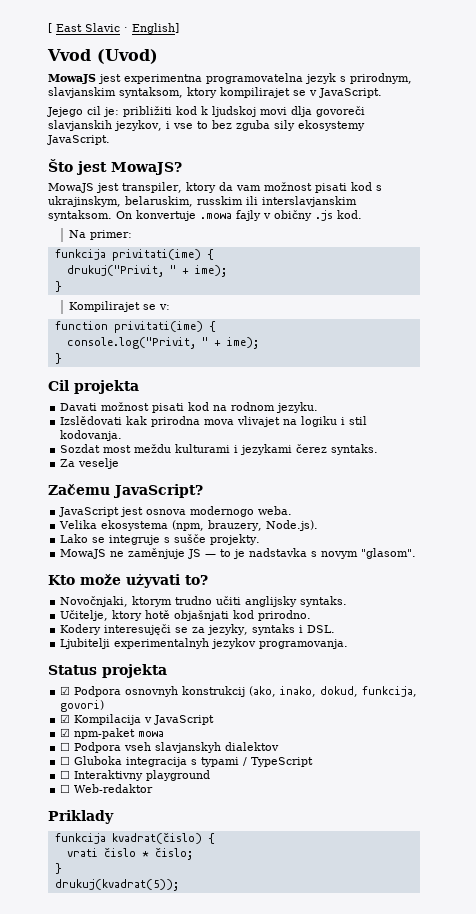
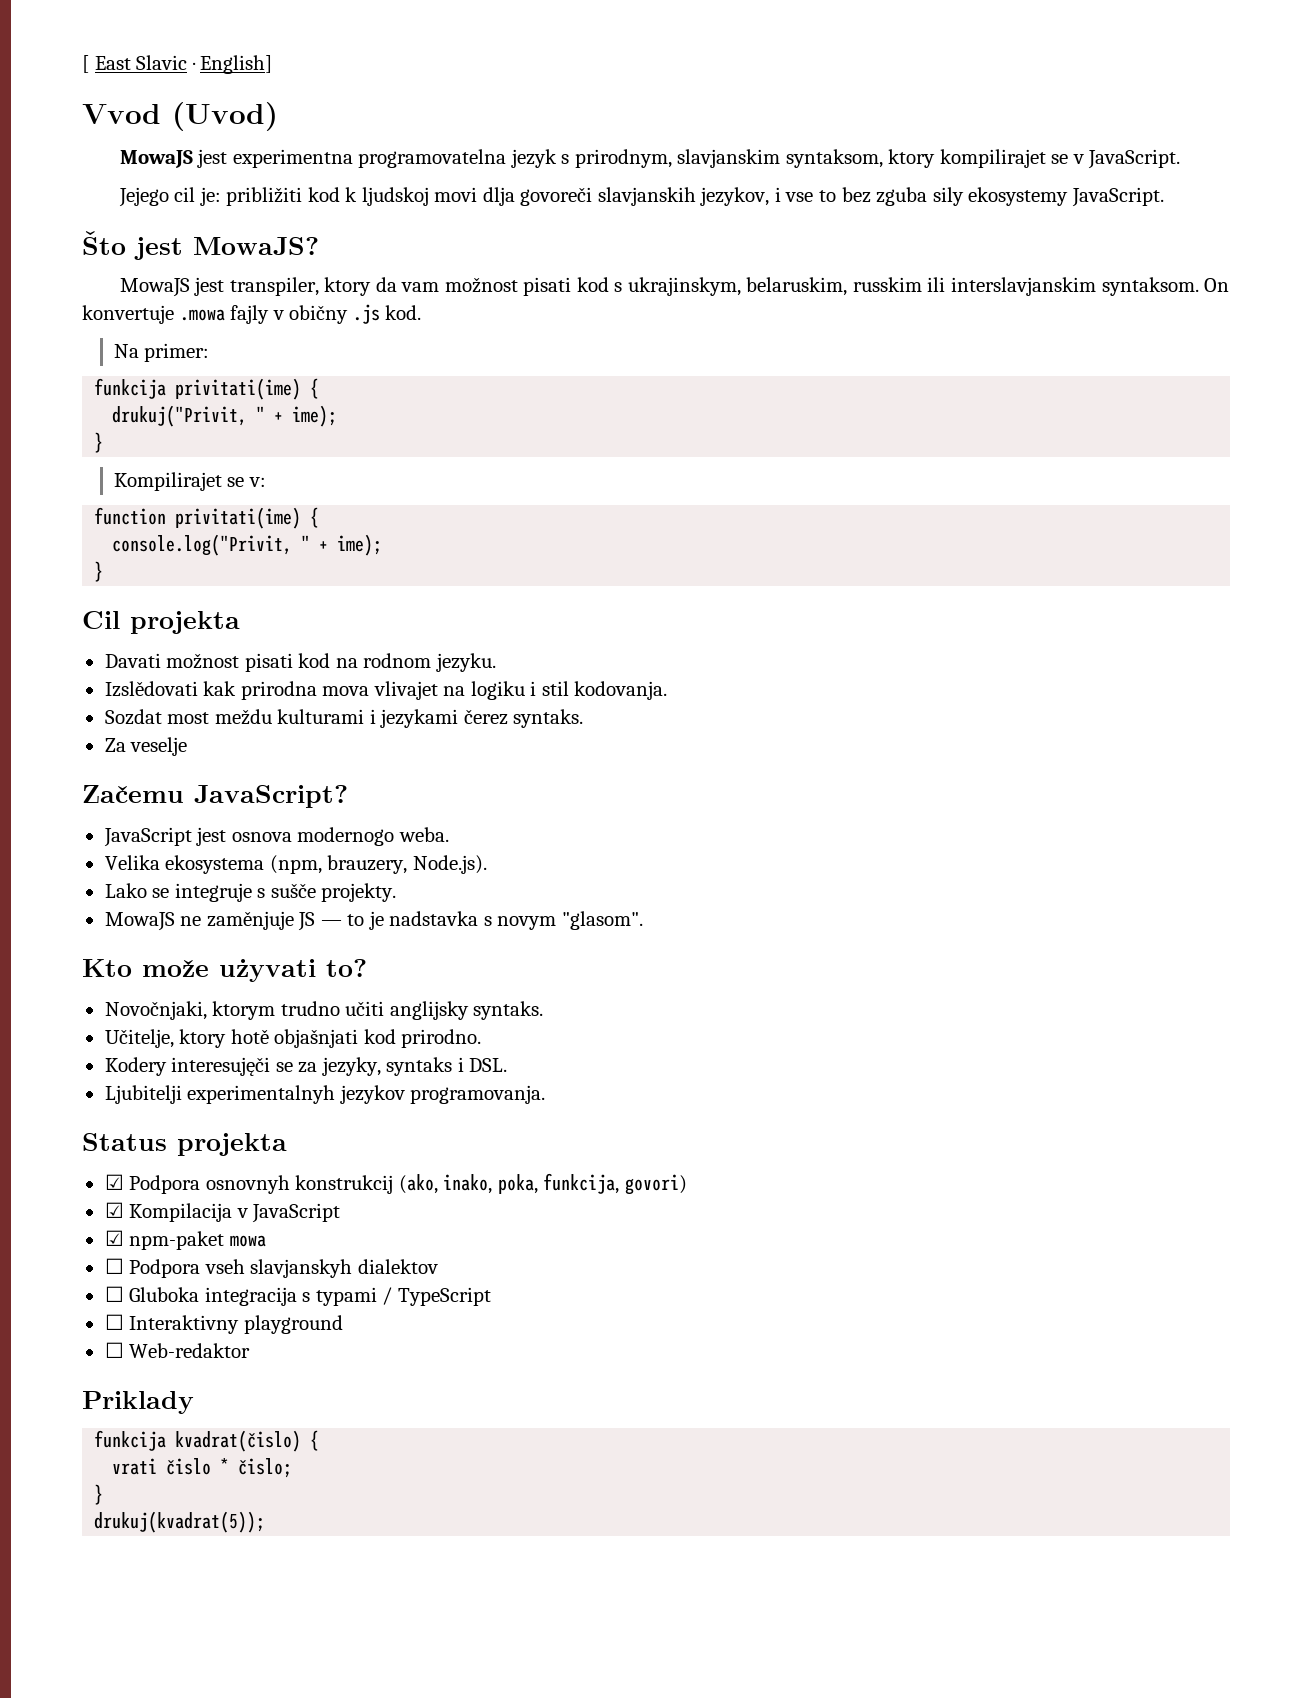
[320,686,359,697] dokud, -> [497,1174,538,1194] poka,

